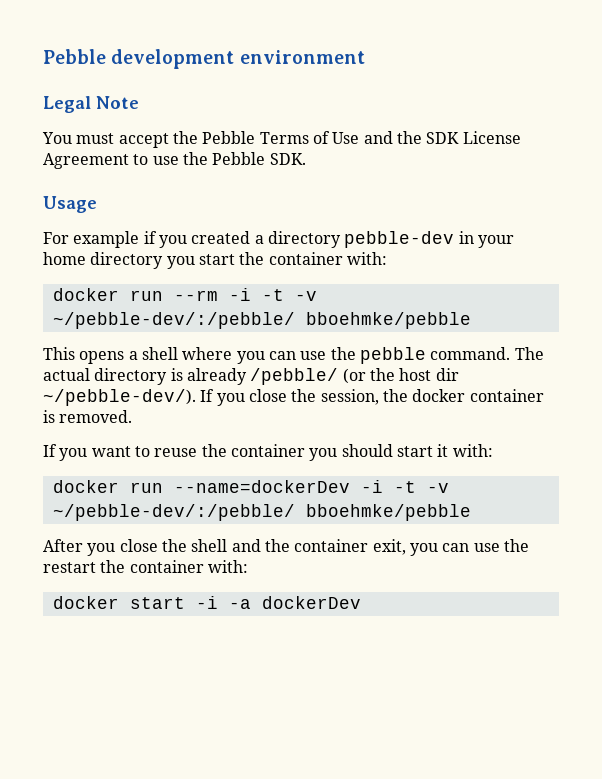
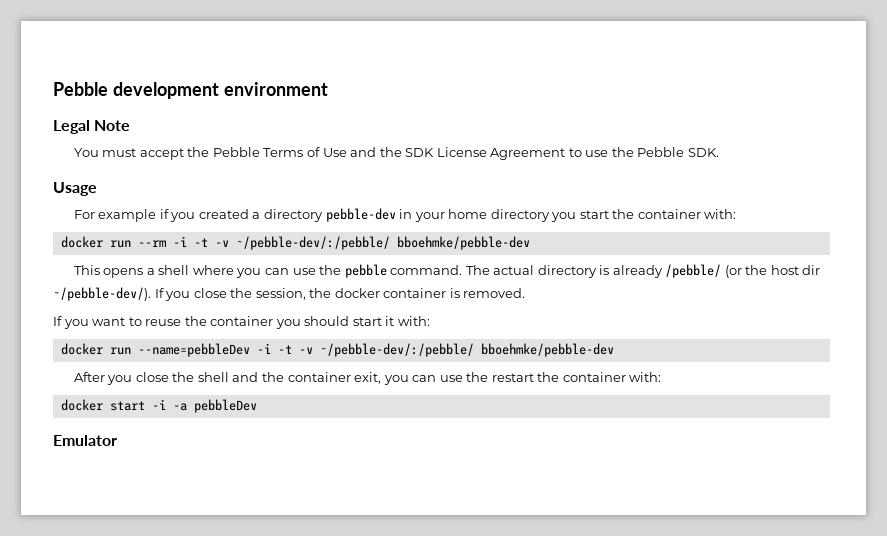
[305,312,471,329] bboehmke/pebble -> [396,236,530,250] bboehmke/pebble-dev
[173,480,449,493] [52,504,471,521] --name=dockerDev -i -t -v ~/pebble-dev/:/pebble/ bboehmke/pebble -> [137,343,614,357] --name=pebbleDev -i -t -v ~/pebble-dev/:/pebble/ bboehmke/pebble-dev
[261,596,361,609] dockerDev -> [193,399,257,413] [53,435,117,446] pebbleDev // Emulator

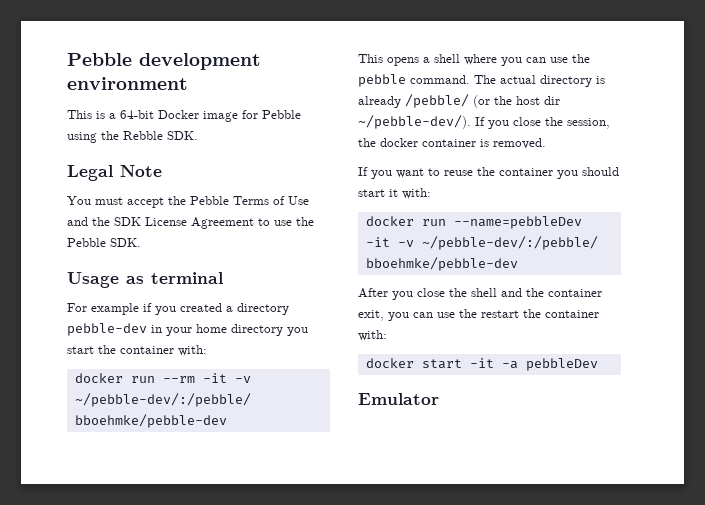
(328, 89) none -> [67,110,301,122] [67,131,198,143] // This is a 64-bit Docker image for Pebble using the Rebble SDK.
(97, 189) none -> [126,272,223,284] as terminal
[172,236,208,247] -i -t -> [202,373,227,383] -it
[256,343,292,354] -i -t -> [365,237,390,247] -it
[151,399,166,410] -i -> [469,358,494,368] -it

